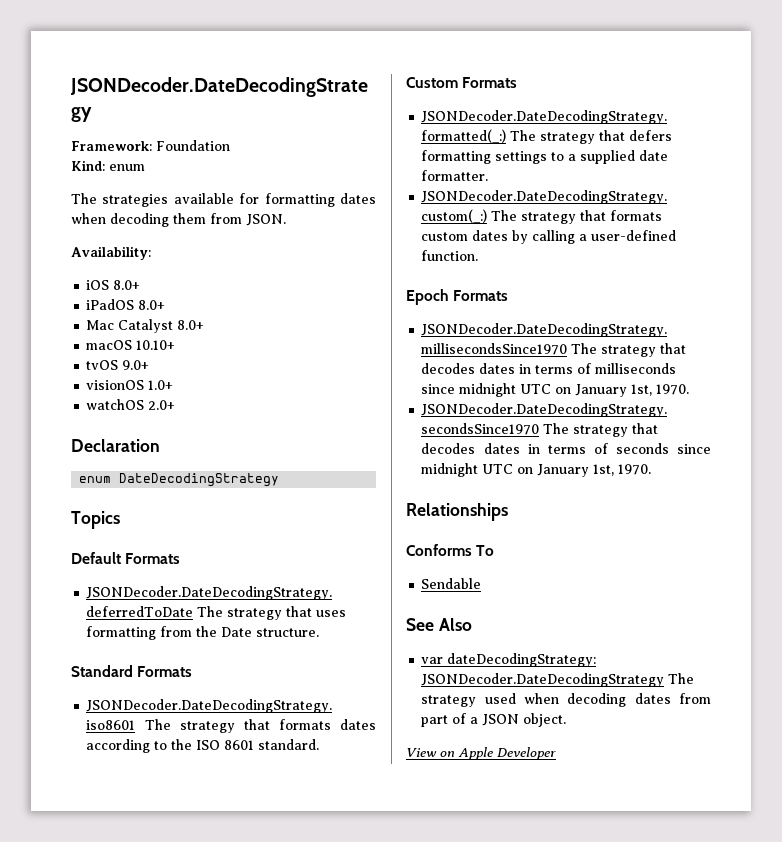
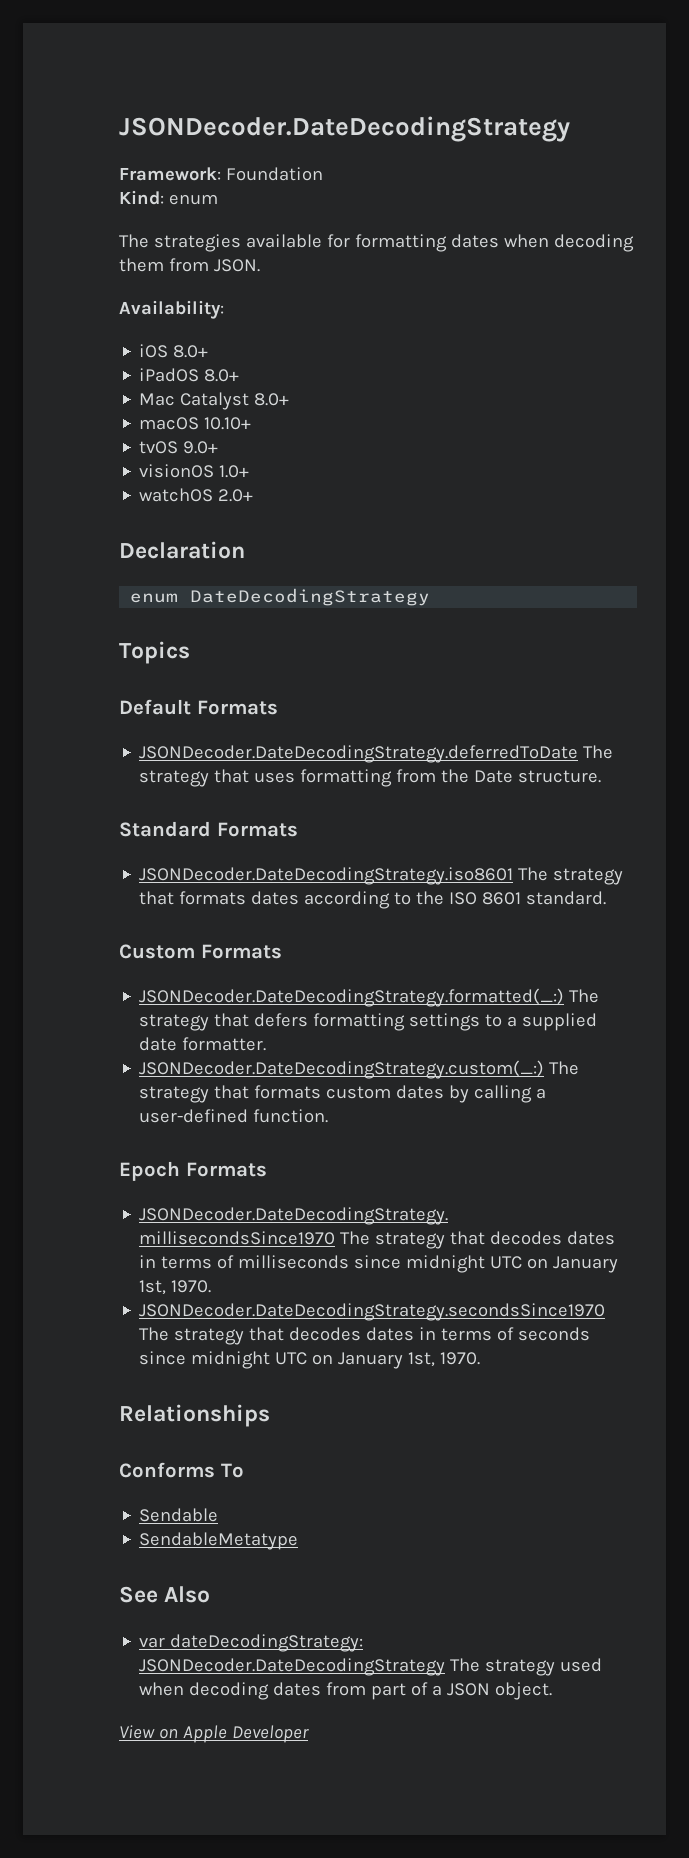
(482, 583) none -> [139,1532,299,1550] // SendableMetatype

